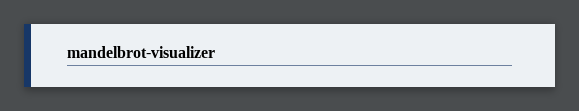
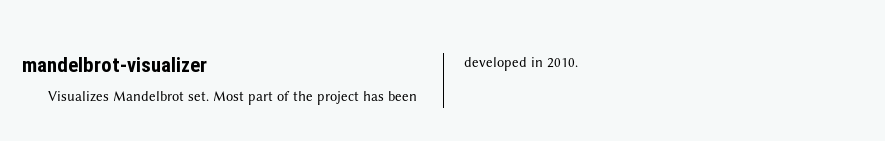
(215, 52) none -> [47,91,417,105] [464,57,578,71] // Visualizes Mandelbrot set. Most part of the project has been developed in 2010.

